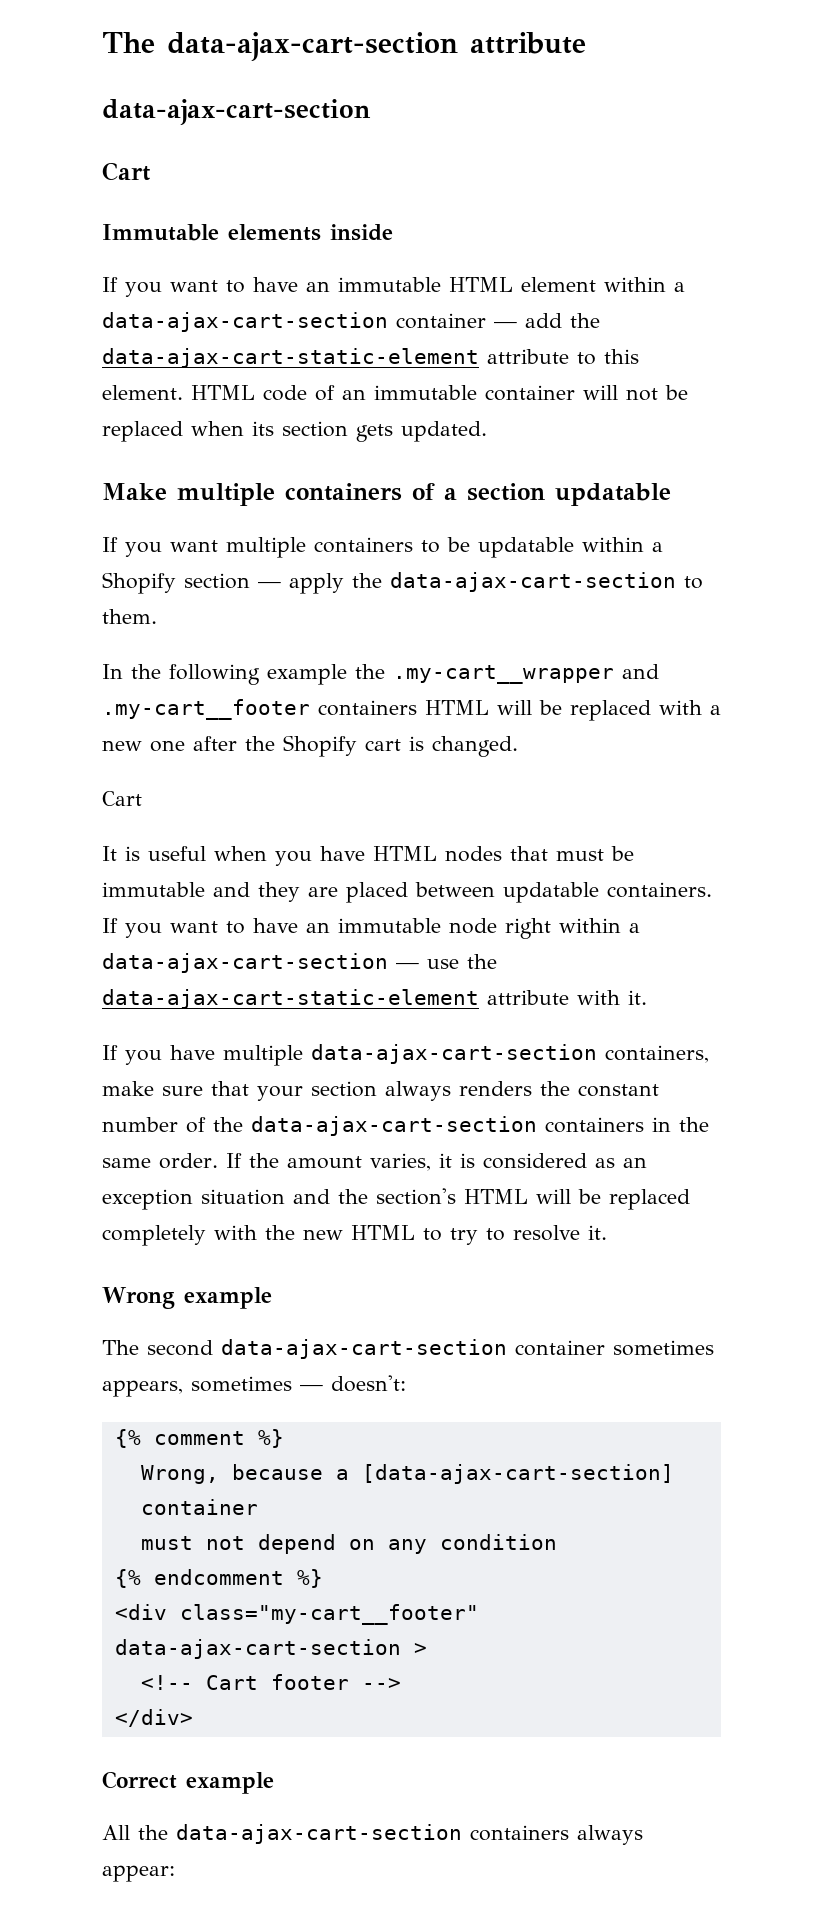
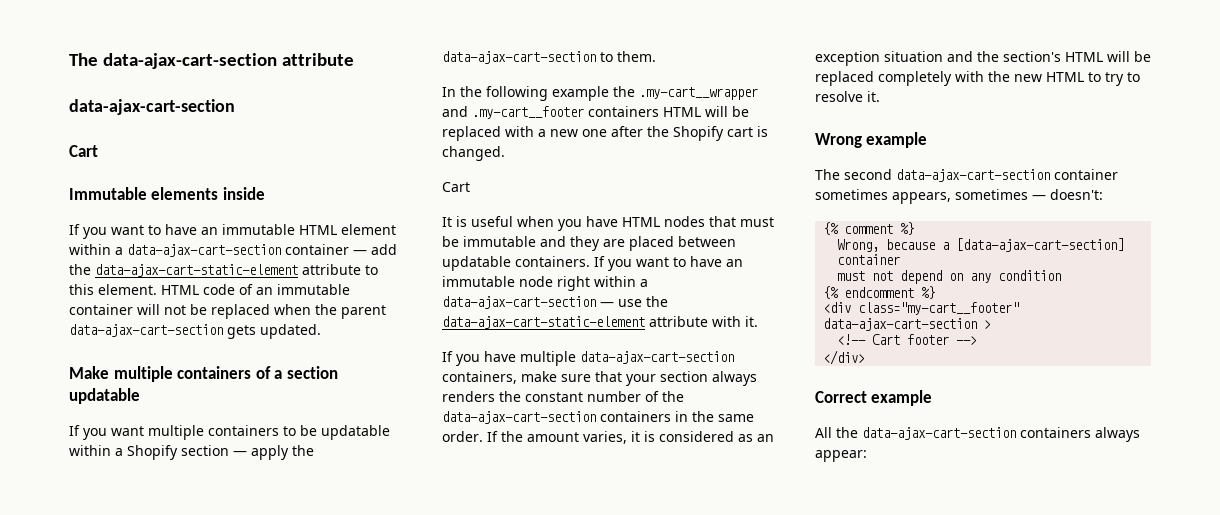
[252,421,348,437] its section -> [315,304,386,319] [69,324,223,337] the parent data-ajax-cart-section

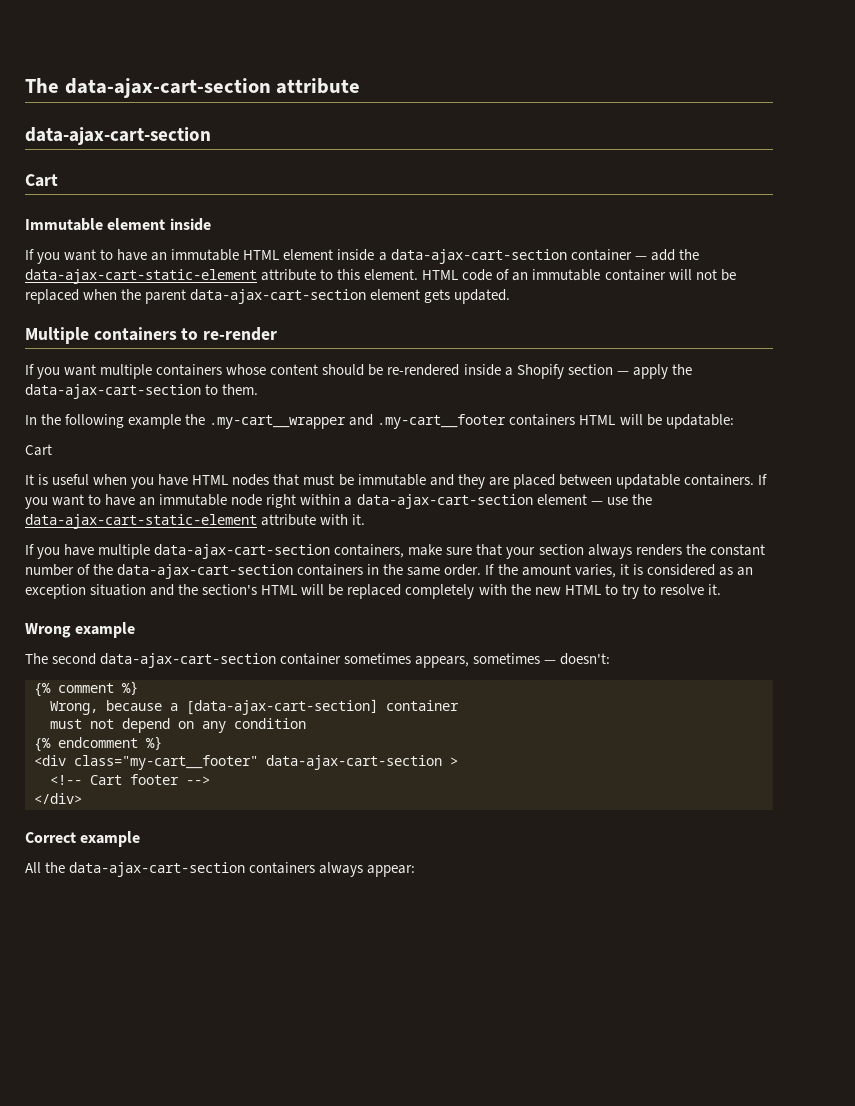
[151,187,219,200] elements -> [107,218,166,230] element
[69,244,111,255] within -> [337,249,375,261] inside
(223, 330) none -> [370,289,421,300] element
[69,366,338,382] [69,388,140,404] Make multiple containers of a section updatable -> [25,327,278,344] Multiple containers to re-render
[283,425,390,440] [69,445,111,456] to be updatable within -> [226,364,501,376] whose content should be re-rendered inside
[442,126,768,141] [442,146,505,161] replaced with a new one after the Shopify cart is changed. -> [665,414,734,429] updatable:
(596, 302) none -> [536,494,587,505] element

